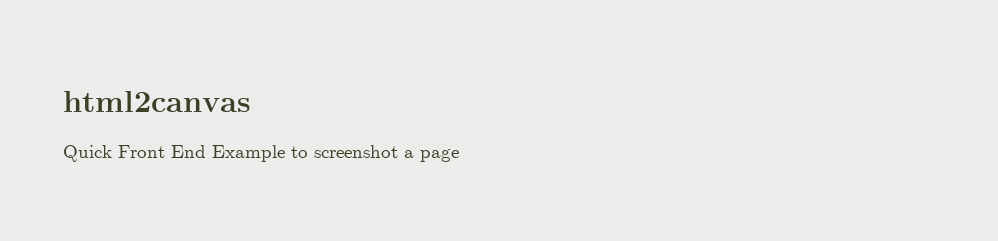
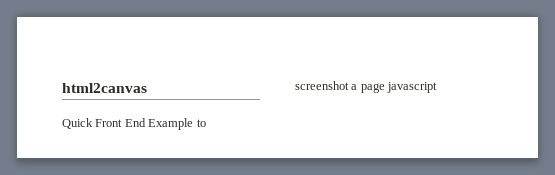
(459, 155) none -> [387,82,438,93] javascript

